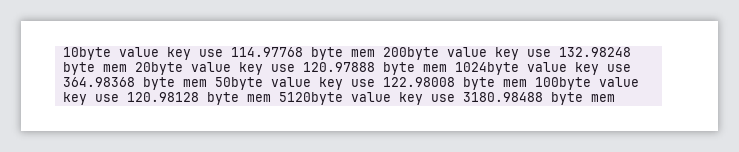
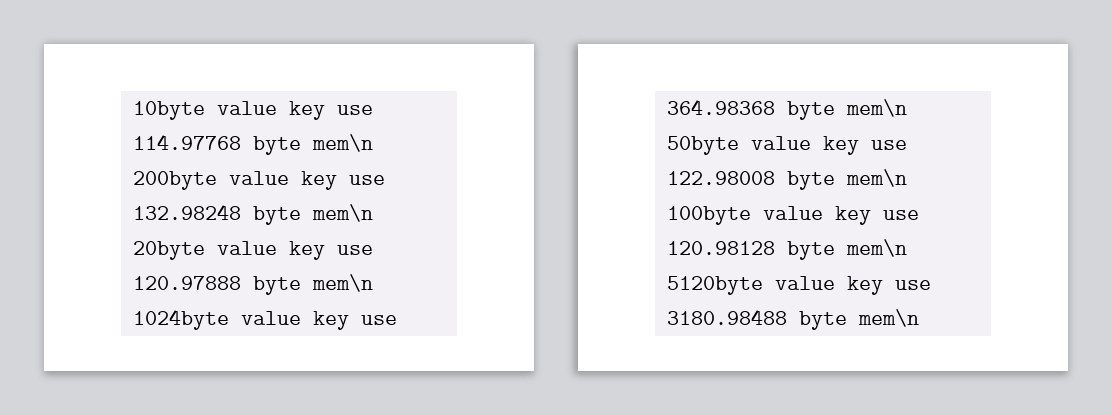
[350,49,375,57] mem -> [311,134,373,152] mem\n
[102,64,127,72] mem -> [311,204,373,222] mem\n
[422,64,447,72] mem -> [311,274,373,292] mem\n
[182,79,207,87] mem -> [845,99,907,117] mem\n
[502,79,527,87] mem -> [845,169,907,187] mem\n
[246,94,271,102] mem -> [845,239,907,257] mem\n
[590,94,615,102] mem -> [857,309,919,327] mem\n

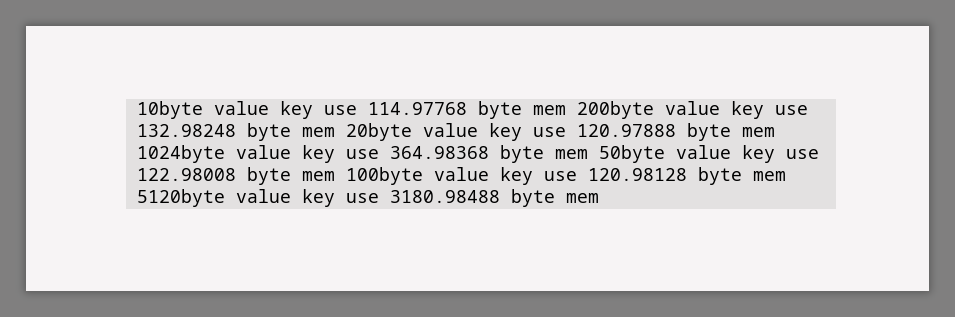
[311,134,373,152] mem\n -> [533,105,567,115] mem
[311,204,373,222] mem\n -> [302,127,336,137] mem
[311,274,373,292] mem\n -> [742,127,776,137] mem
[845,99,907,117] mem\n -> [555,149,589,159] mem
[845,169,907,187] mem\n -> [302,171,336,181] mem
[845,239,907,257] mem\n -> [753,171,787,181] mem
[857,309,919,327] mem\n -> [566,193,600,203] mem

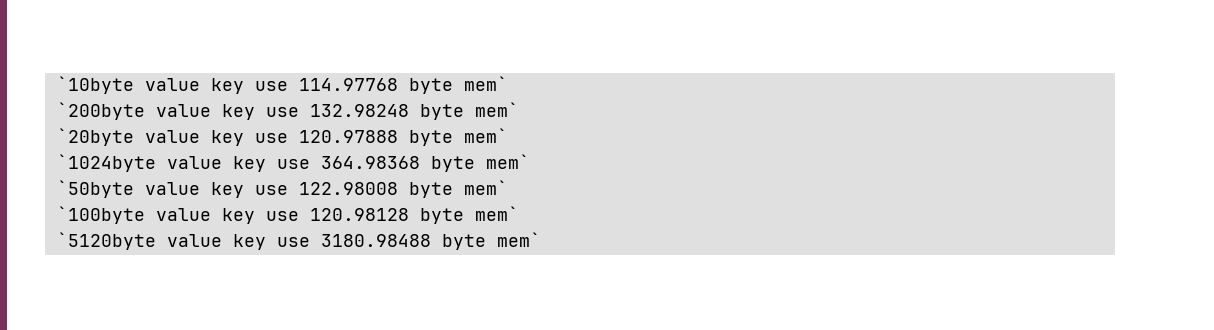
[137,101,204,119] 10byte -> [57,76,134,94] `10byte
[533,101,655,119] mem 200byte -> [464,76,508,91] [57,102,145,120] mem` // `200byte
[302,123,413,141] mem 20byte -> [475,102,519,117] [57,128,134,146] mem` // `20byte
[742,127,776,137] [137,145,226,163] mem 1024byte -> [464,128,508,143] [57,154,156,172] mem` // `1024byte
[555,145,666,163] mem 50byte -> [486,154,530,169] [57,180,134,198] mem` // `50byte
[302,167,424,185] mem 100byte -> [464,180,508,195] [57,206,145,224] mem` // `100byte
[753,171,787,181] [137,189,226,207] mem 5120byte -> [475,206,519,221] [57,232,156,250] mem` // `5120byte
[566,193,600,203] mem -> [497,232,541,247] mem`

